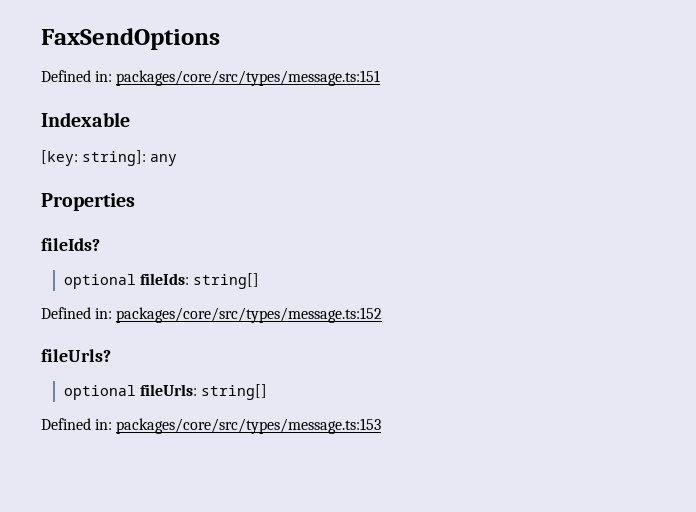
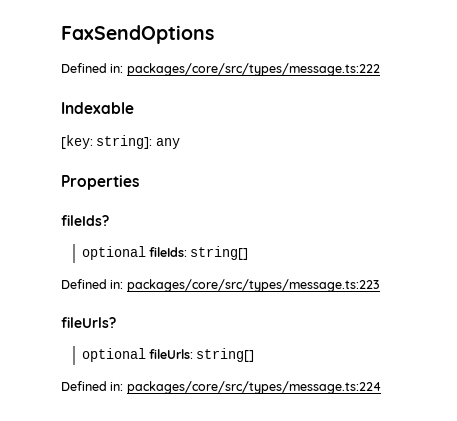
[116,70,381,86] packages/core/src/types/message.ts:151 -> [126,63,380,76] packages/core/src/types/message.ts:222
[116,307,383,323] packages/core/src/types/message.ts:152 -> [126,279,380,292] packages/core/src/types/message.ts:223
[116,418,382,434] packages/core/src/types/message.ts:153 -> [126,381,381,394] packages/core/src/types/message.ts:224

